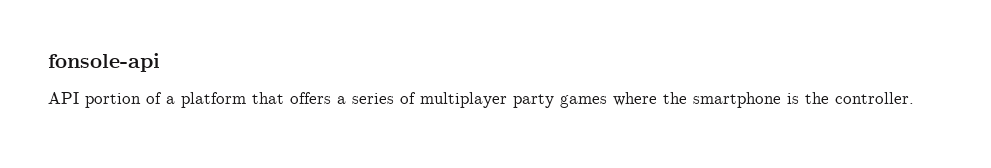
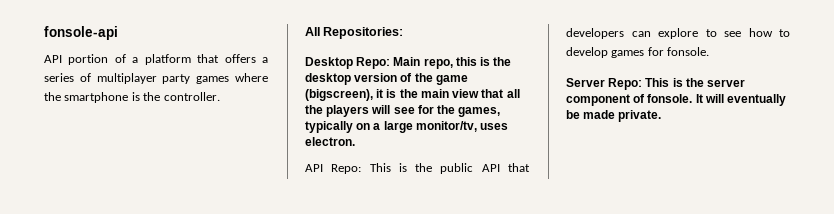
(914, 98) none -> [305,27,404,39] [305,57,512,69] [305,73,468,85] [305,89,520,101] [305,105,501,117] [305,121,509,133] [305,137,355,146] [305,163,530,174] [566,28,790,39] [566,47,710,58] [566,78,746,90] [566,94,787,106] [566,110,662,122] // All Repositories: // Desktop Repo: Main repo, this is the desktop version of the game (bigscreen), it is the main view that all the players will see for the games, typically on a large monitor/tv, uses electron. // API Repo: This is the public API that developers can explore to see how to develop games for fonsole. // Server Repo: This is the server component of fonsole. It will eventually be made private.

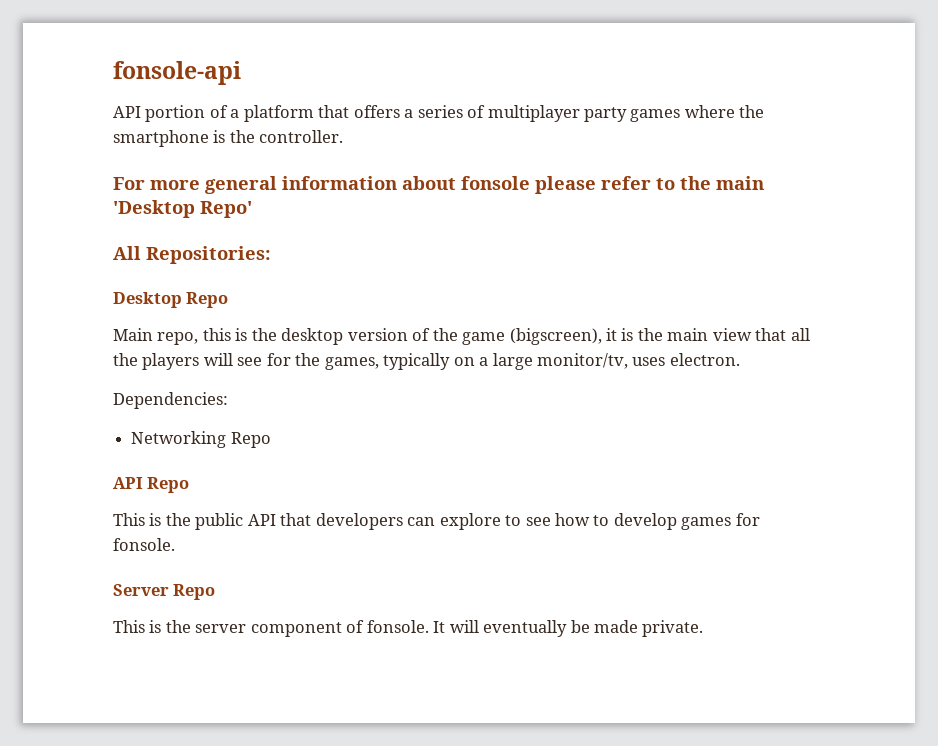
(220, 96) none -> [113,176,764,194] [113,200,252,218] // For more general information about fonsole please refer to the main 'Desktop Repo'
[356,57,391,69] Repo: -> [186,292,229,308] Repo //
[305,164,362,174] // API Repo: -> [113,392,228,409] [131,431,271,448] [113,477,190,493] // Dependencies: // Networking Repo // API Repo //
[608,78,643,90] Repo: -> [173,584,216,600] Repo //

